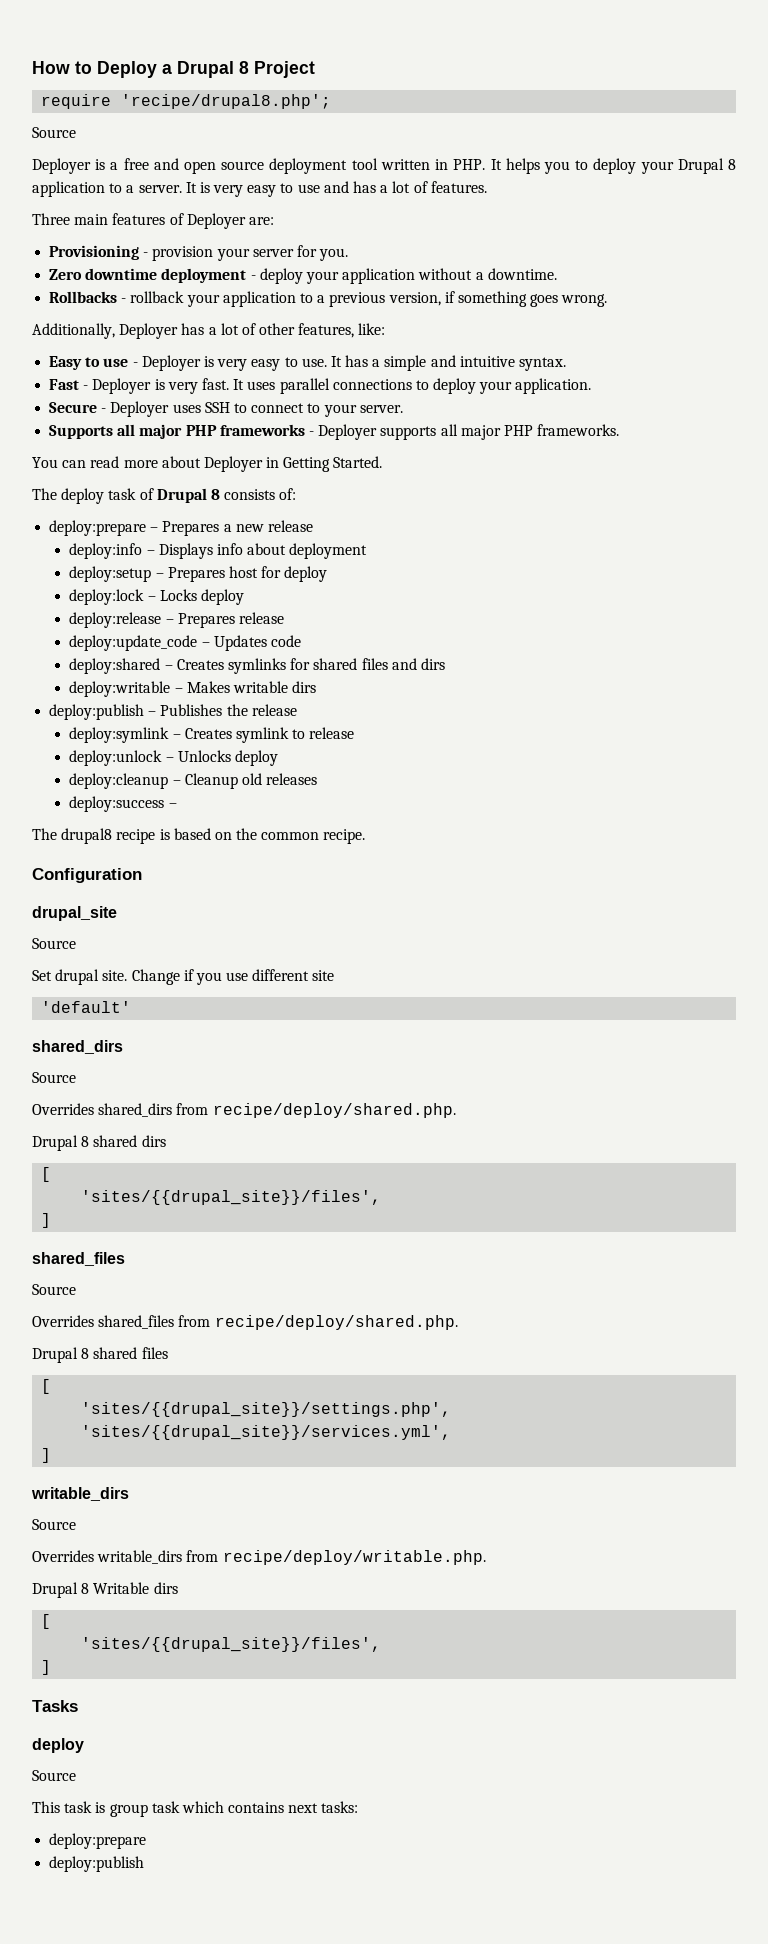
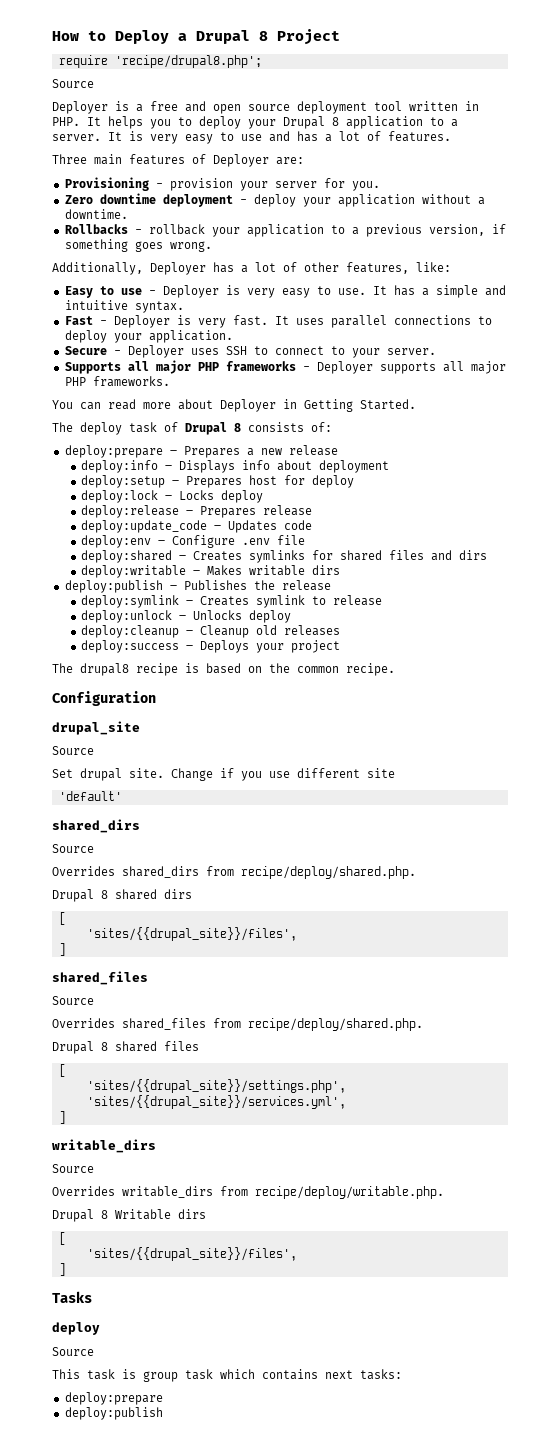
(301, 641) none -> [81,535,306,548] // deploy:env – Configure .env file
(177, 805) none -> [200,640,341,653] Deploys your project

